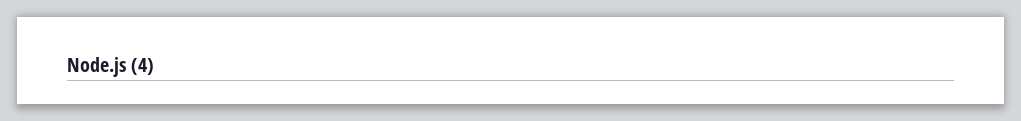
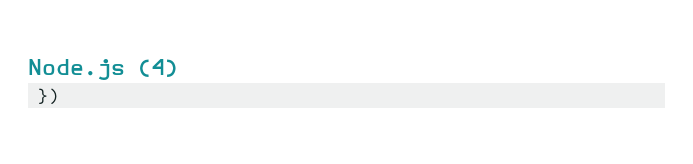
(155, 66) none -> [36,88,59,105] // })

